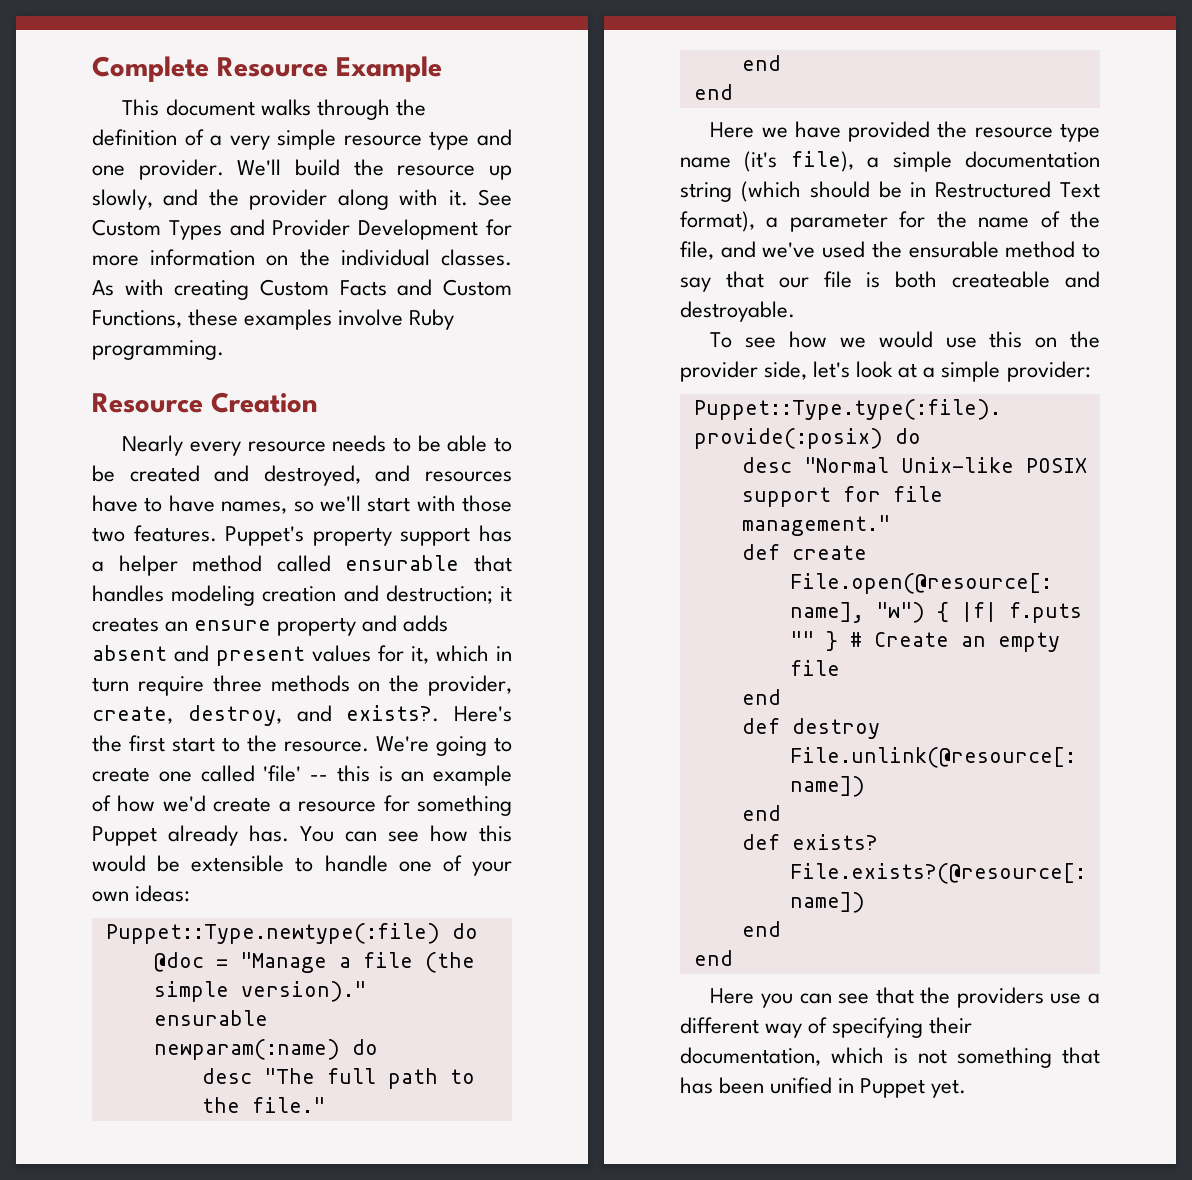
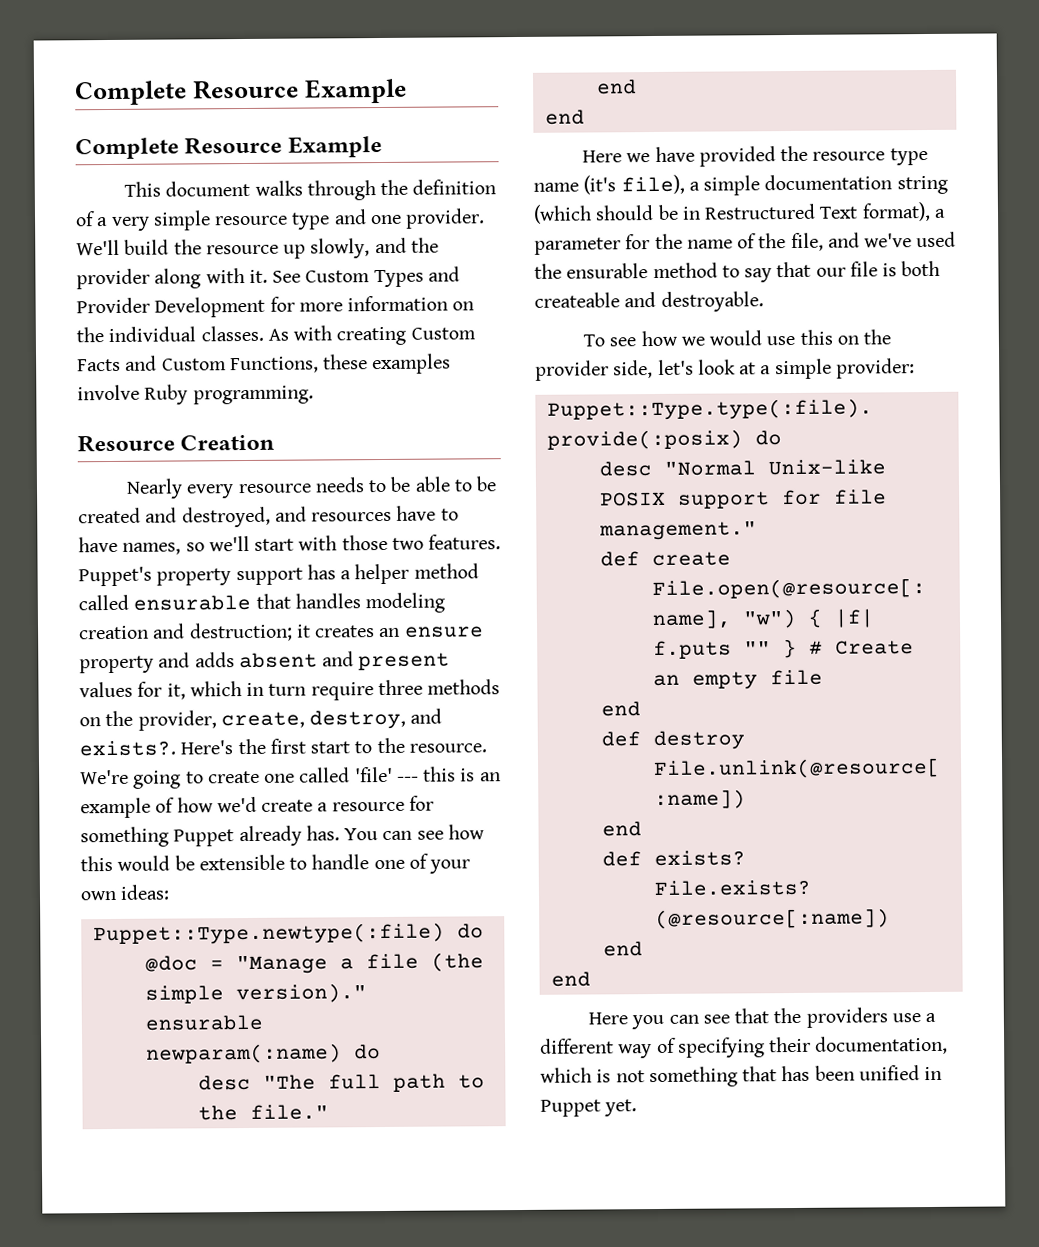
[92,56,442,82] Complete Resource Example -> [75,78,407,106] [75,135,382,160] Complete Resource Example // Complete Resource Example
[310,775,328,781] -- -> [396,776,419,782] ---

